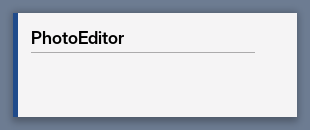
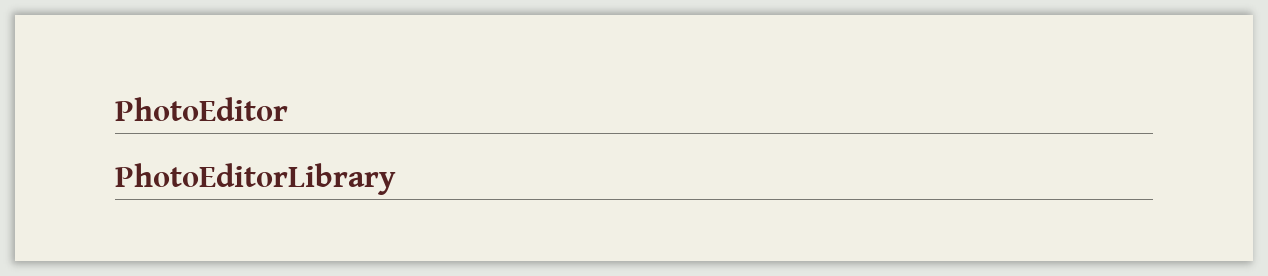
(124, 37) none -> [115,163,396,195] // PhotoEditorLibrary

